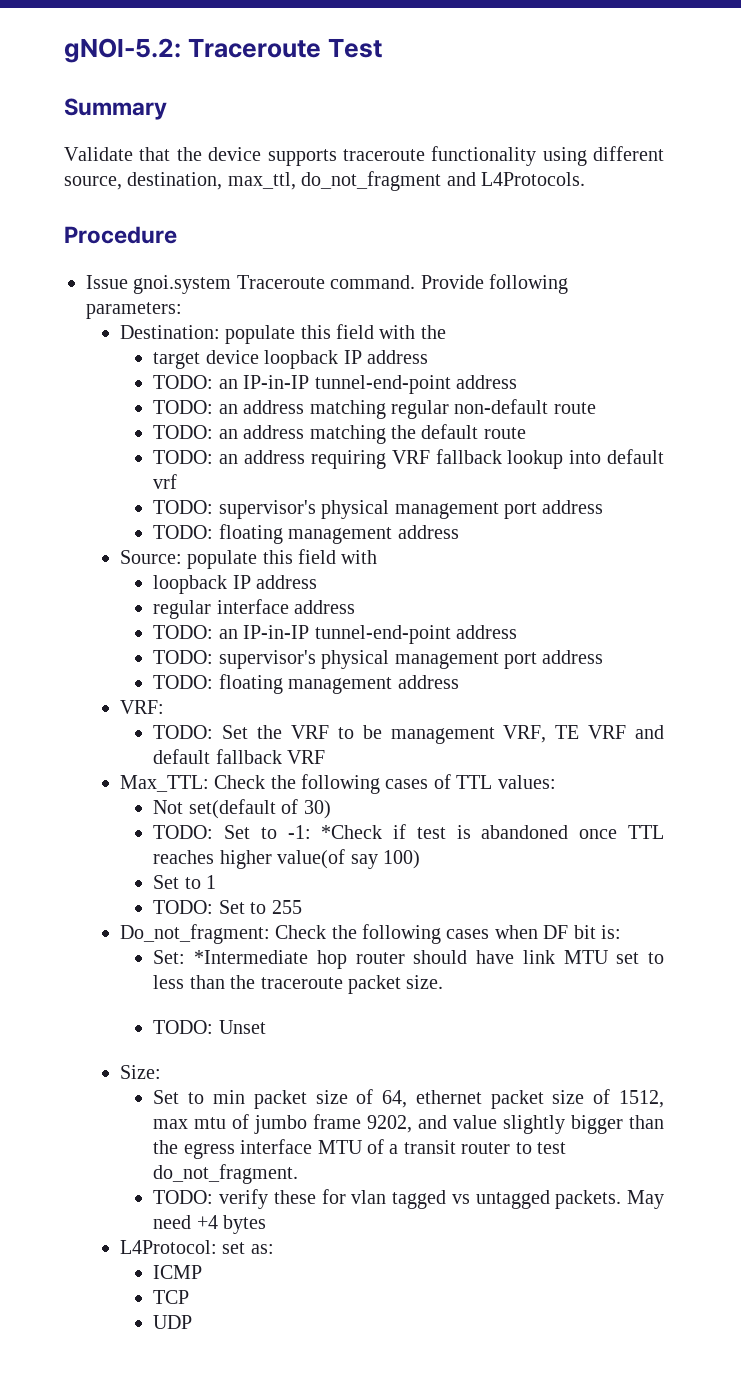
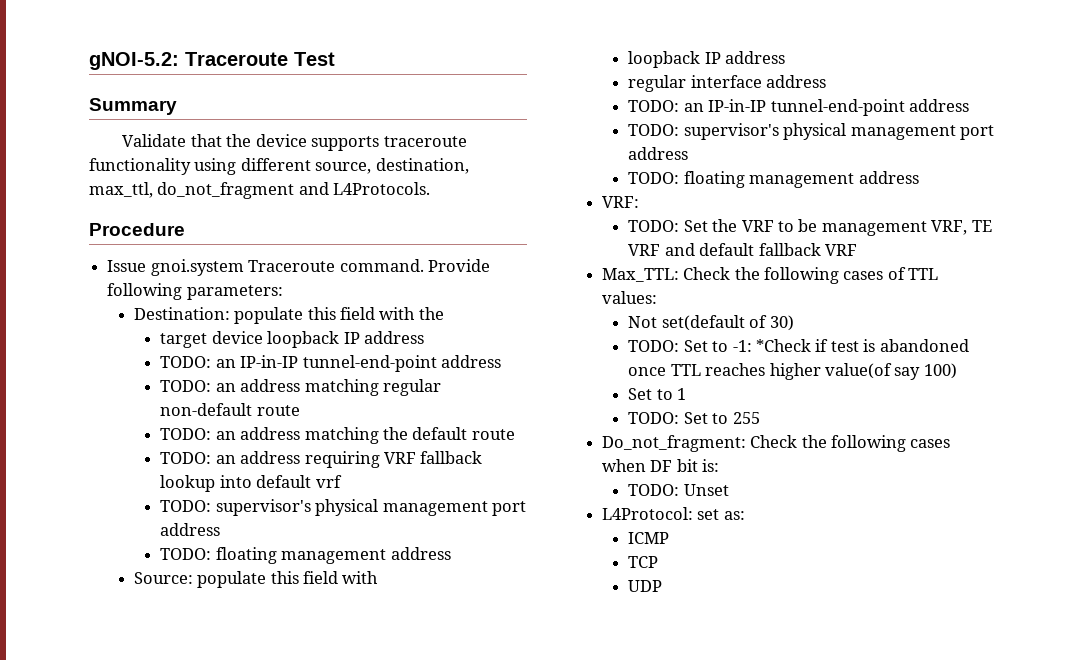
[153,950,664,969] [153,975,444,994] [153,1020,266,1034] [119,1065,161,1079] [153,1089,664,1109] [153,1114,664,1134] [153,1139,567,1159] [153,1164,299,1184] [153,1189,664,1209] [153,1215,267,1234] Set: *Intermediate hop router should have link MTU set to less than the traceroute packet size. // TODO: Unset // Size: // Set to min packet size of 64, ethernet packet size of 1512, max mtu of jumbo frame 9202, and value slightly bigger than the egress interface MTU of a transit router to test do_not_fragment. // TODO: verify these for vlan tagged vs untagged packets. May need +4 bytes -> [628,484,729,496] TODO: Unset

